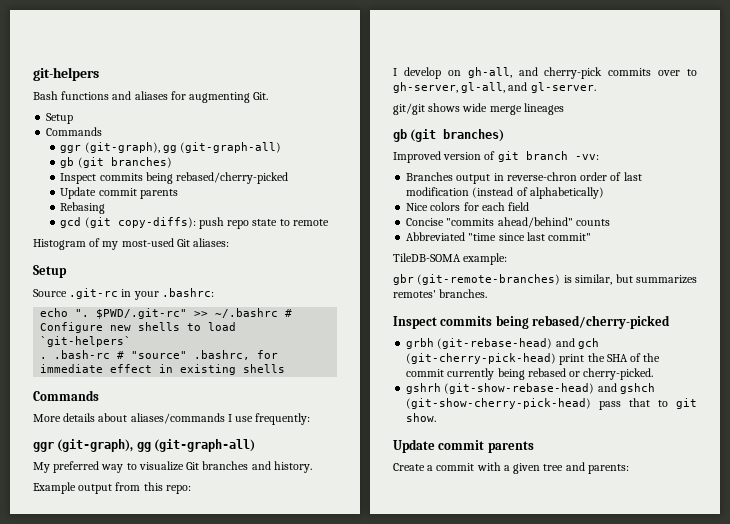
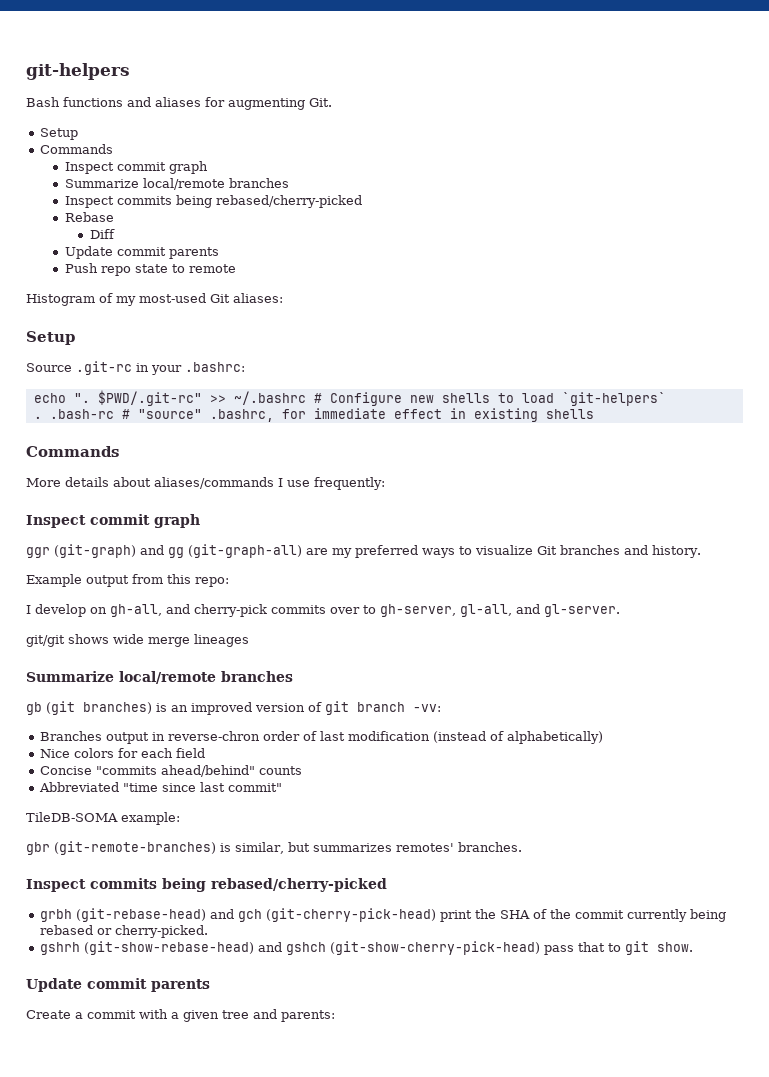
[60,142,282,153] [60,157,172,168] [60,172,289,184] [60,187,178,199] [60,202,106,214] [60,217,224,229] ggr (git-graph), gg (git-graph-all) // gb (git branches) // Inspect commits being rebased/cherry-picked // Update commit parents // Rebasing // gcd (git copy-diffs): push -> [65,161,209,174] [65,178,290,190] [65,195,363,208] [65,212,115,222] [89,229,115,239] [65,246,220,259] [65,263,99,273] Inspect commit graph // Summarize local/remote branches // Inspect commits being rebased/cherry-picked // Rebase // Diff // Update commit parents // Push
[33,439,256,452] [33,461,124,473] // ggr (git-graph), gg (git-graph-all) // My preferred way -> [26,514,200,528] [26,544,455,558] // Inspect commit graph // ggr (git-graph) and gg (git-graph-all) are my preferred ways
[393,129,505,142] [393,151,441,163] // gb (git branches) // Improved -> [26,671,293,684] [26,701,252,715] // Summarize local/remote branches // gb (git branches) is an improved

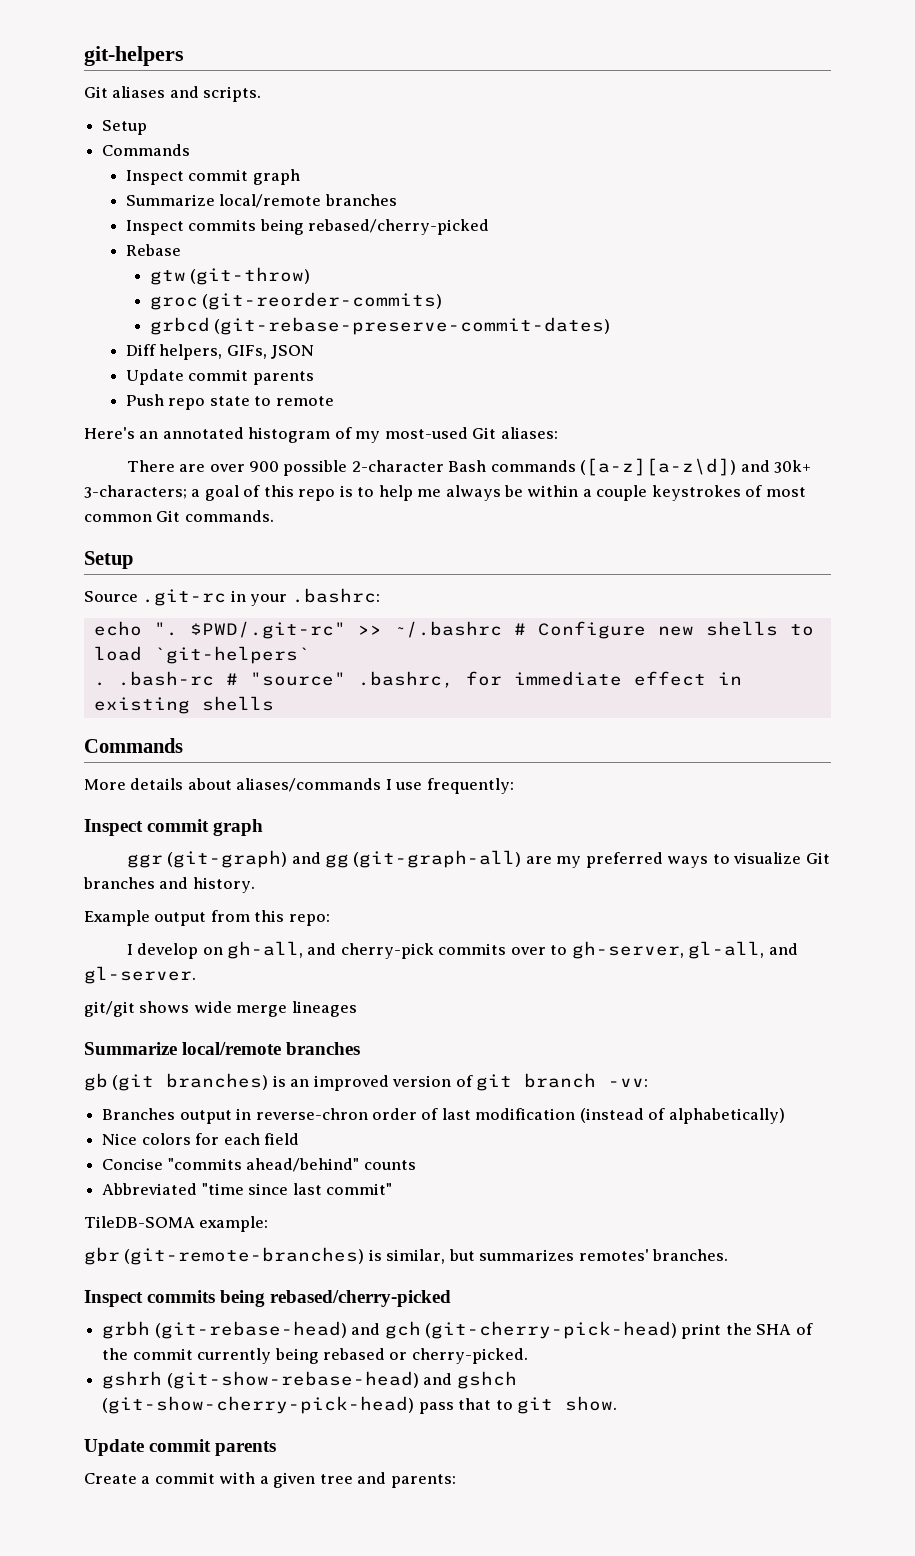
[26,97,332,110] Bash functions and aliases for augmenting Git. -> [84,86,262,102] Git aliases and scripts.
[89,229,115,239] Diff -> [149,267,311,285] [149,292,443,310] [149,317,611,335] [125,344,315,360] gtw (git-throw) // groc (git-reorder-commits) // grbcd (git-rebase-preserve-commit-dates) // Diff helpers, GIFs, JSON
[26,294,95,306] Histogram -> [84,427,331,443] Here's an annotated histogram
(283, 298) none -> [126,458,812,476] [84,485,806,501] [84,510,274,522] // There are over 900 possible 2-character Bash commands ([a-z][a-z\d]) and 30k+ 3-characters; a goal of this repo is to help me always be within a couple keystrokes of most common Git commands.

